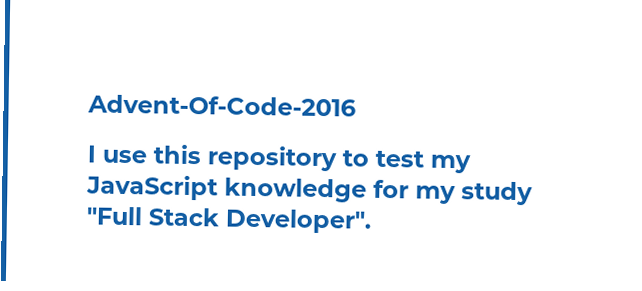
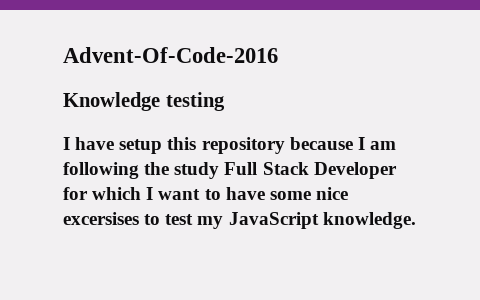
[87,144,471,174] [86,174,533,206] [86,206,372,234] // I use this repository to test my JavaScript knowledge for my study "Full Stack Developer". -> [63,92,225,111] [63,137,396,154] [63,162,397,179] [63,187,348,200] [63,212,416,229] // Knowledge testing // I have setup this repository because I am following the study Full Stack Developer for which I want to have some nice excersises to test my JavaScript knowledge.

